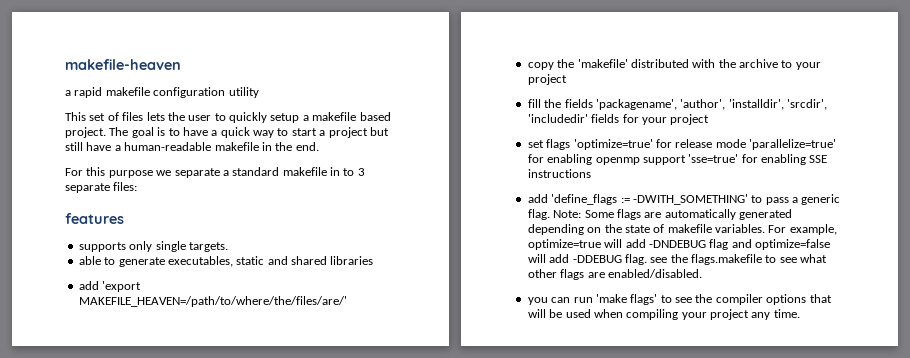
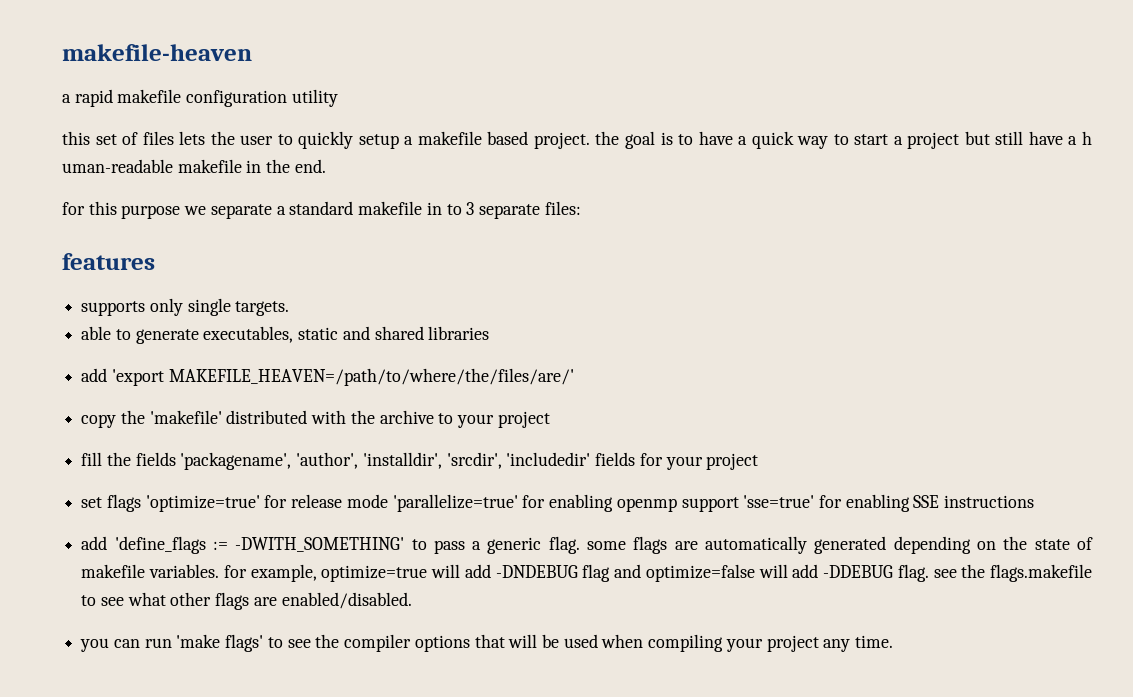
[65,112,86,121] This -> [62,131,90,145] this
[109,127,129,136] The -> [595,131,620,145] the
[124,142,212,151] human-readable -> [1081,131,1092,145] [62,159,173,173] h uman-readable
[65,168,83,176] For -> [62,202,85,215] for
[553,210,614,218] Note: Some -> [587,541,627,550] some
[768,225,787,233] For -> [223,565,247,578] for

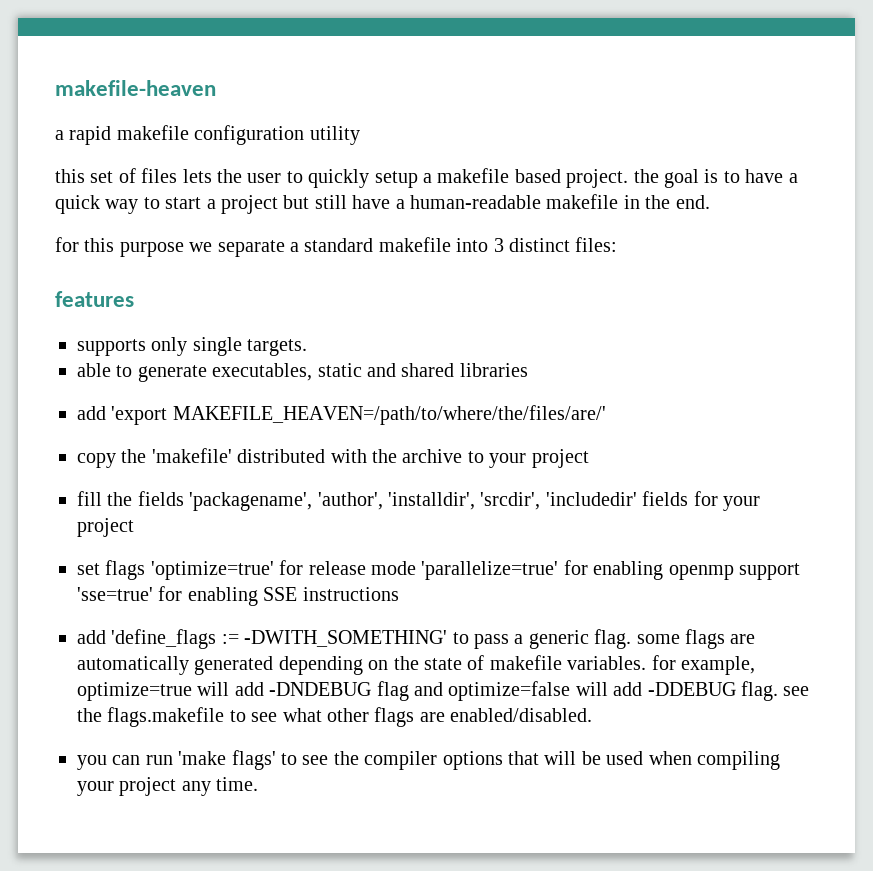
[1081,131,1092,145] [62,159,173,173] h uman-readable -> [409,195,541,209] human-readable
[426,202,540,219] in to 3 separate -> [456,238,570,252] into 3 distinct

